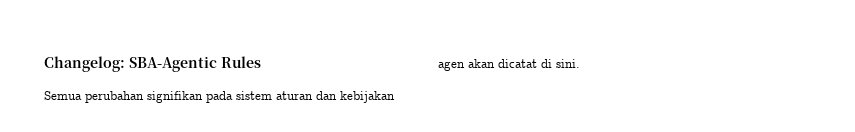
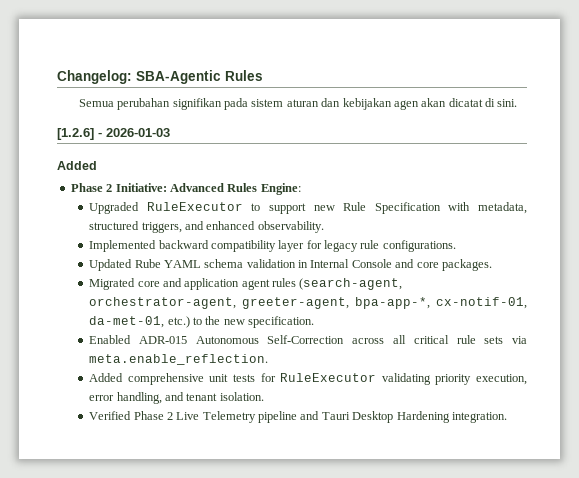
(580, 63) none -> [57,128,170,140] [57,161,97,170] [70,183,301,195] [89,202,527,214] [89,221,324,233] [89,240,456,252] [89,259,492,271] [89,278,403,290] [89,297,527,309] [89,316,315,328] [89,335,528,344] [89,354,269,365] [89,373,527,385] [89,392,264,404] [89,411,507,423] // [1.2.6] - 2026-01-03 // Added // Phase 2 Initiative: Advanced Rules Engine: // Upgraded RuleExecutor to support new Rule Specification with metadata, structured triggers, and enhanced observability. // Implemented backward compatibility layer for legacy rule configurations. // Updated Rube YAML schema validation in Internal Console and core packages. // Migrated core and application agent rules (search-agent, orchestrator-agent, greeter-agent, bpa-app-*, cx-notif-01, da-met-01, etc.) to the new specification. // Enabled ADR-015 Autonomous Self-Correction across all critical rule sets via meta.enable_reflection. // Added comprehensive unit tests for RuleExecutor validating priority execution, error handling, and tenant isolation. // Verified Phase 2 Live Telemetry pipeline and Tauri Desktop Hardening integration.

